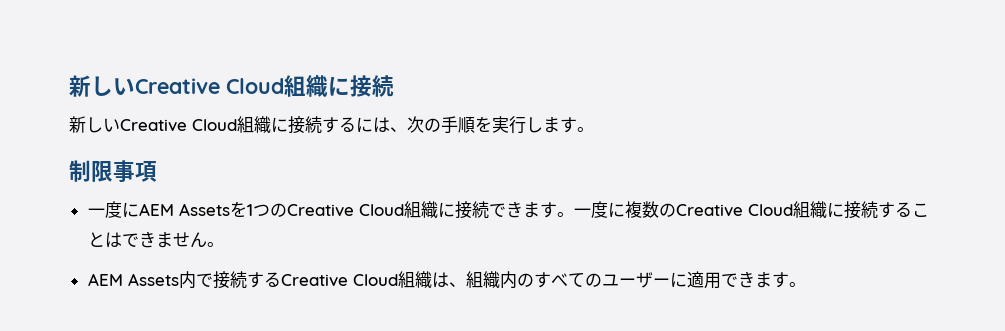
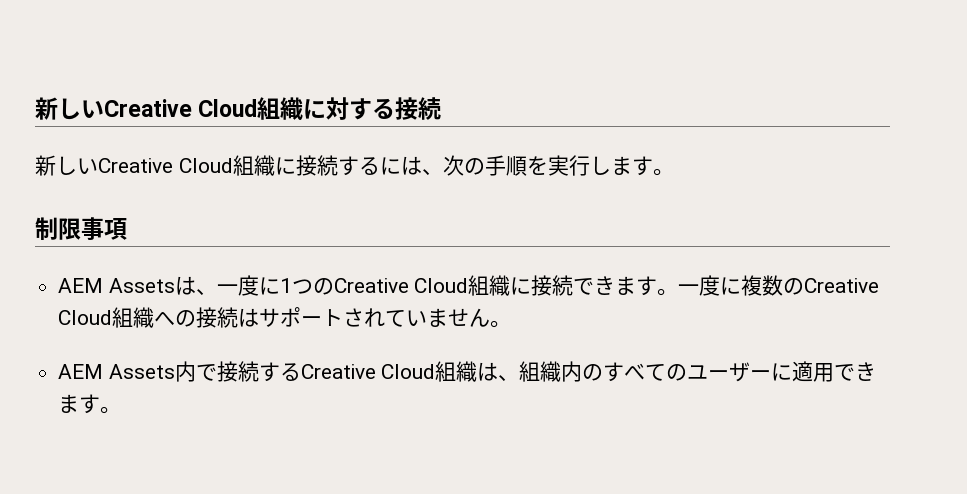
[69,75,350,97] 新しいCreative Cloud組織に -> [35,97,396,121] 新しいCreative Cloud組織に対する
[87,201,247,218] 一度にAEM Assetsを -> [58,275,280,296] AEM Assetsは、一度に
[826,201,929,219] [87,231,156,248] に接続することはでき -> [154,307,428,328] への接続はサポートされてい

